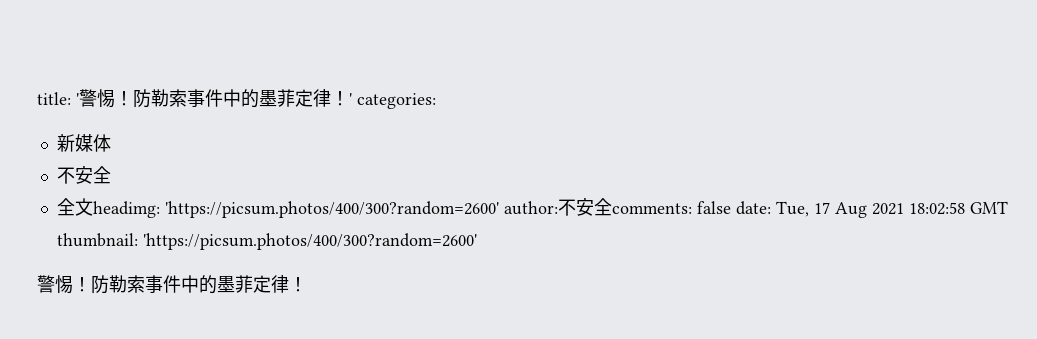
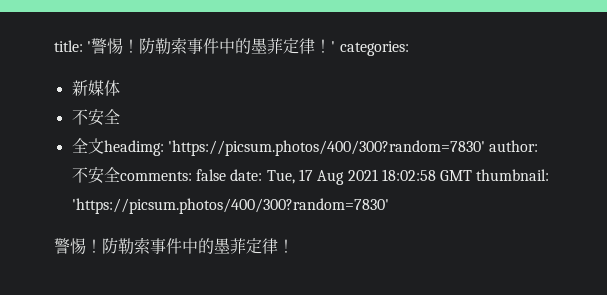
[164,201,499,218] 'https://picsum.photos/400/300?random=2600' -> [167,140,485,156] 'https://picsum.photos/400/300?random=7830'
[142,233,477,250] 'https://picsum.photos/400/300?random=2600' -> [71,198,389,214] 'https://picsum.photos/400/300?random=7830'

